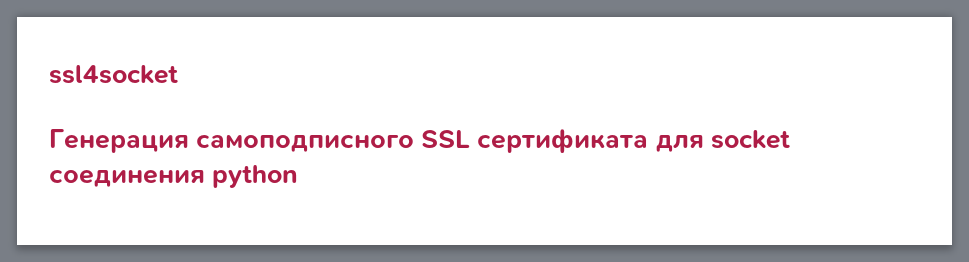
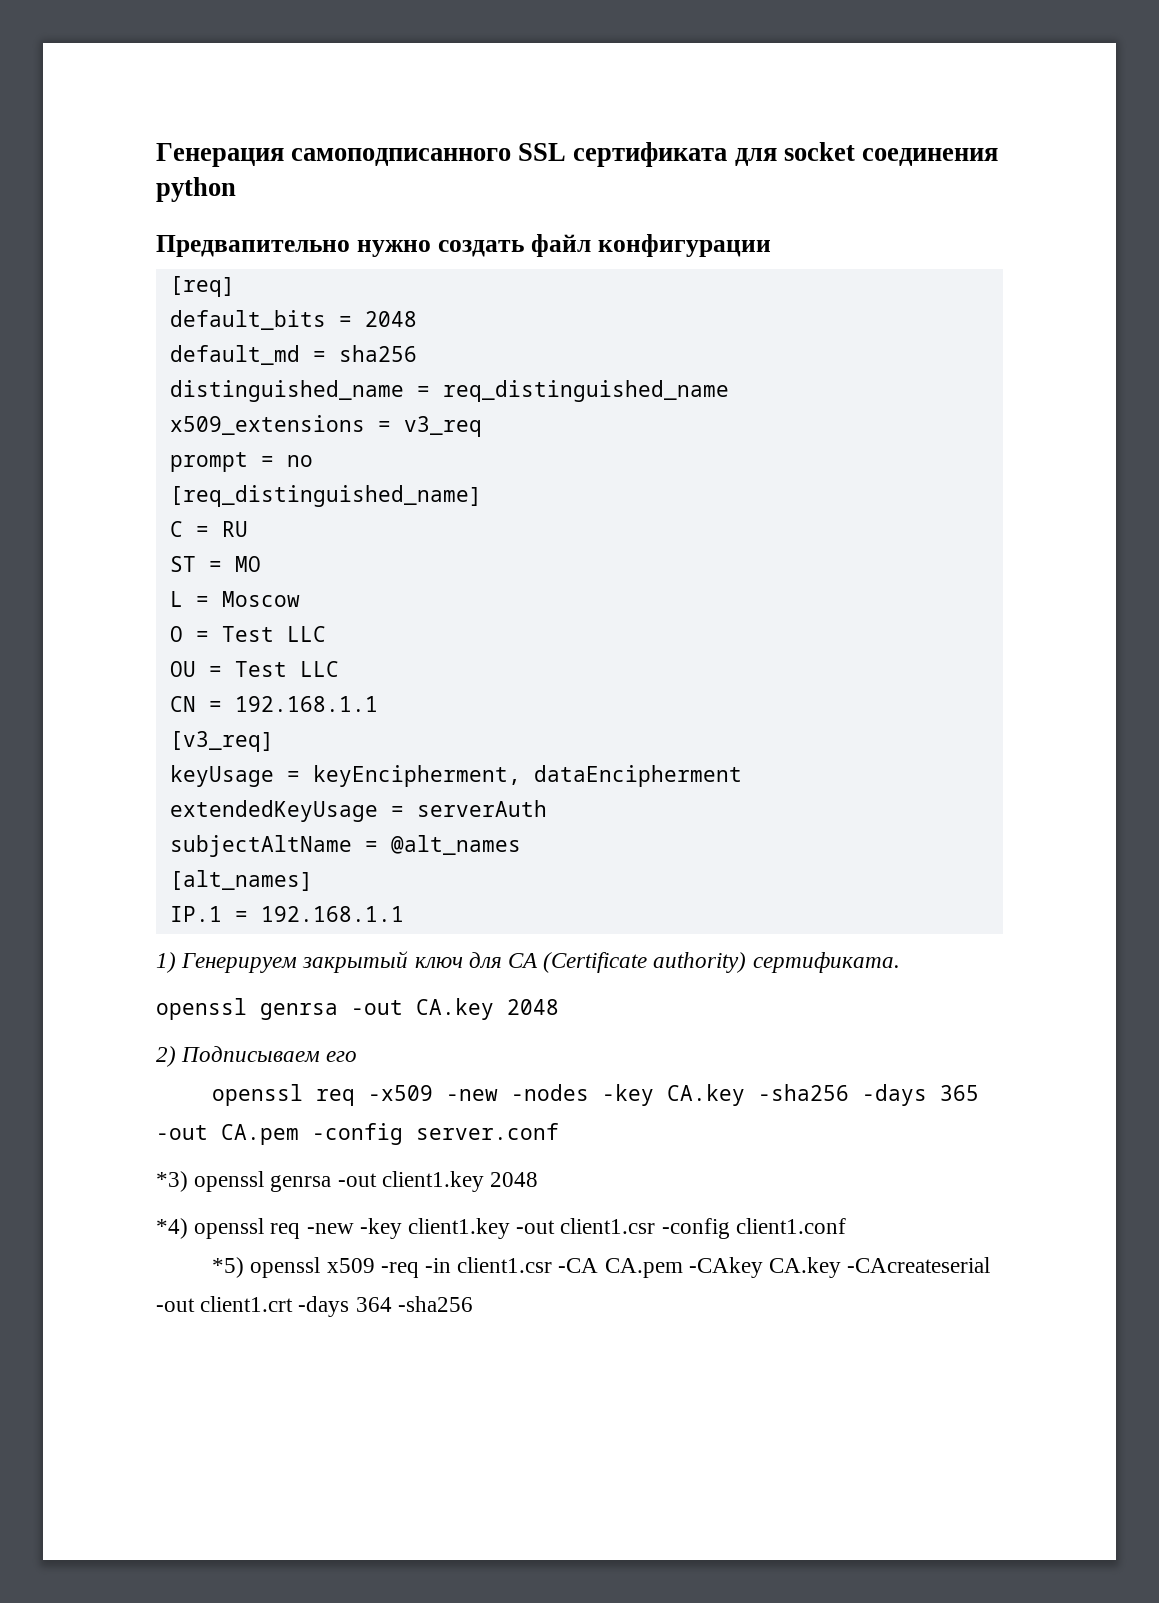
[49,65,178,84] [49,129,415,153] ssl4socket // Генерация самоподписного -> [156,143,512,167] Генерация самоподписанного
(299, 176) none -> [156,234,771,257] [169,276,235,297] [169,310,417,330] [169,345,417,365] [169,380,729,402] [169,415,482,437] [169,452,313,472] [169,485,482,507] [169,521,248,537] [169,556,261,572] [169,591,300,607] [169,626,326,642] [169,661,339,677] [169,696,378,712] [169,731,274,752] [169,765,742,787] [169,800,547,822] [169,835,521,857] [169,870,313,891] [169,906,404,922] [156,951,900,973] [156,998,559,1020] [156,1046,358,1067] [212,1084,980,1106] [156,1123,559,1145] [156,1171,539,1192] [156,1218,846,1239] [212,1257,991,1278] [156,1296,473,1317] // Предвапительно нужно создать файл конфигурации // [req] // default_bits = 2048 // default_md = sha256 // distinguished_name = req_distinguished_name // x509_extensions = v3_req // prompt = no // [req_distinguished_name] // C = RU // ST = MO // L = Moscow // O = Test LLC // OU = Test LLC // CN = 192.168.1.1 // [v3_req] // keyUsage = keyEncipherment, dataEncipherment // extendedKeyUsage = serverAuth // subjectAltName = @alt_names // [alt_names] // IP.1 = 192.168.1.1 // 1) Генерируем закрытый ключ для CA (Certificate authority) сертификата. // openssl genrsa -out CA.key 2048 // 2) Подписываем его // openssl req -x509 -new -nodes -key CA.key -sha256 -days 365 -out CA.pem -config server.conf // *3) openssl genrsa -out client1.key 2048 // *4) openssl req -new -key client1.key -out client1.csr -config client1.conf // *5) openssl x509 -req -in client1.csr -CA CA.pem -CAkey CA.key -CAcreateserial -out client1.crt -days 364 -sha256

